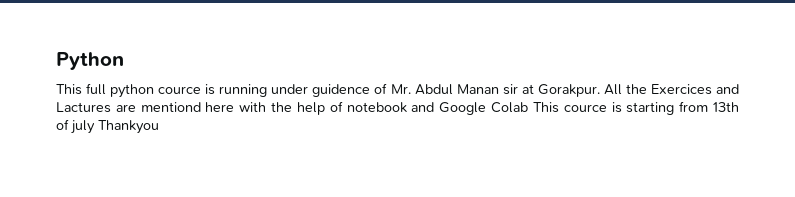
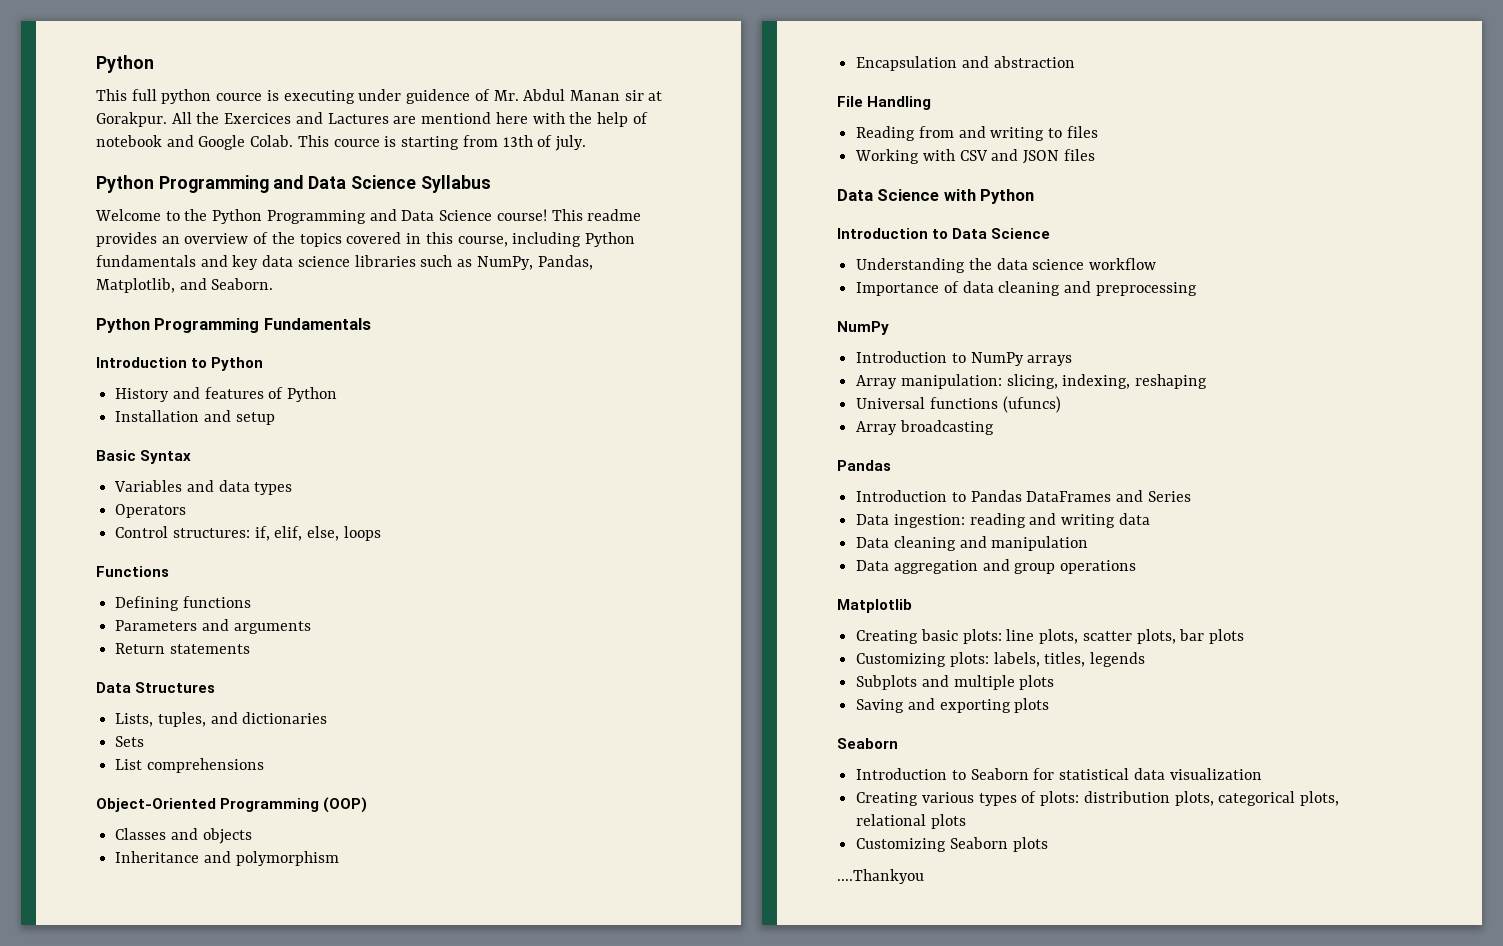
[219,84,268,97] running -> [283,90,355,104] executing
[491,102,529,113] Colab -> [250,135,294,147] Colab.
[71,120,159,134] july Thankyou -> [554,135,586,151] [96,175,491,193] [95,209,642,224] [96,232,635,247] [96,255,593,270] [96,278,274,293] [96,318,371,333] [96,357,264,371] [115,387,338,402] [115,410,275,425] [96,450,192,464] [114,480,293,495] [115,504,187,518] [115,526,381,541] [96,566,169,577] [115,596,251,611] [115,619,311,634] [115,643,250,654] [96,682,216,693] [115,712,328,727] [115,736,145,747] [115,758,264,773] [96,797,368,813] [115,828,252,844] [115,851,339,866] [856,56,1075,71] [837,96,932,110] [856,126,1098,141] [855,149,1095,164] [837,189,1035,204] [837,228,1051,239] [856,258,1157,273] [856,281,1197,296] [837,321,889,335] [856,351,1073,366] [856,374,1208,389] [856,396,1061,413] [856,420,994,435] [837,460,891,471] [856,490,1191,502] [856,513,1150,528] [856,536,1089,551] [856,559,1137,574] [837,599,912,613] [856,629,1245,644] [856,652,1146,667] [856,675,1055,690] [856,698,1050,713] [837,738,898,749] [856,768,1262,780] [856,791,1340,806] [856,814,966,829] [856,837,1048,852] [837,869,924,884] july. // Python Programming and Data Science Syllabus // Welcome to the Python Programming and Data Science course! This readme provides an overview of the topics covered in this course, including Python fundamentals and key data science libraries such as NumPy, Pandas, Matplotlib, and Seaborn. // Python Programming Fundamentals // Introduction to Python // History and features of Python // Installation and setup // Basic Syntax // Variables and data types // Operators // Control structures: if, elif, else, loops // Functions // Defining functions // Parameters and arguments // Return statements // Data Structures // Lists, tuples, and dictionaries // Sets // List comprehensions // Object-Oriented Programming (OOP) // Classes and objects // Inheritance and polymorphism // Encapsulation and abstraction // File Handling // Reading from and writing to files // Working with CSV and JSON files // Data Science with Python // Introduction to Data Science // Understanding the data science workflow // Importance of data cleaning and preprocessing // NumPy // Introduction to NumPy arrays // Array manipulation: slicing, indexing, reshaping // Universal functions (ufuncs) // Array broadcasting // Pandas // Introduction to Pandas DataFrames and Series // Data ingestion: reading and writing data // Data cleaning and manipulation // Data aggregation and group operations // Matplotlib // Creating basic plots: line plots, scatter plots, bar plots // Customizing plots: labels, titles, legends // Subplots and multiple plots // Saving and exporting plots // Seaborn // Introduction to Seaborn for statistical data visualization // Creating various types of plots: distribution plots, categorical plots, relational plots // Customizing Seaborn plots // ....Thankyou

